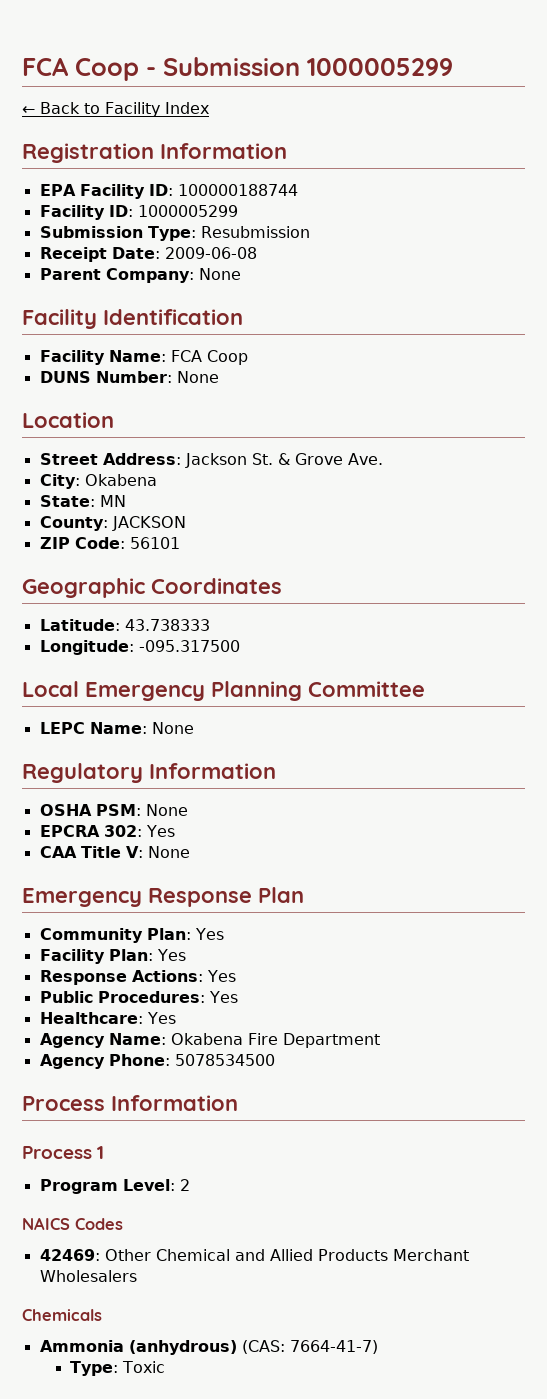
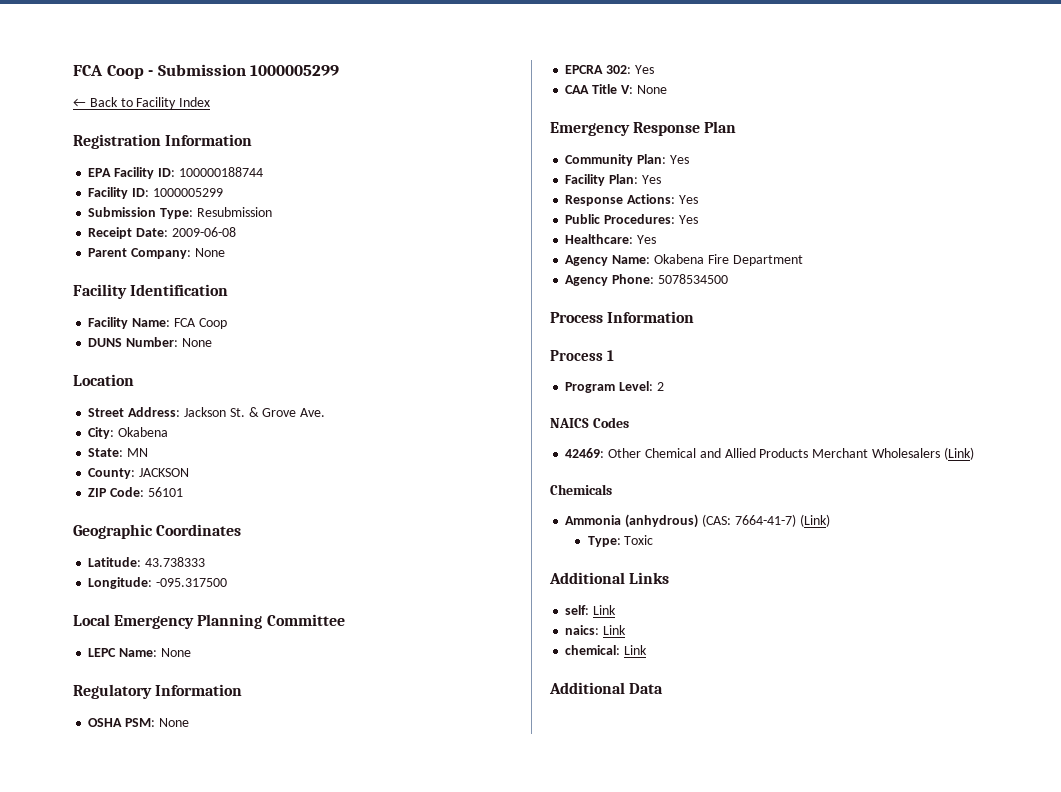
(137, 1276) none -> [943,447,974,460] (Link)
(378, 1347) none -> [799,514,830,527] (Link)
(165, 1367) none -> [549,572,670,584] [565,605,617,615] [565,625,627,635] [565,645,648,655] [549,682,664,694] // Additional Links // self: Link // naics: Link // chemical: Link // Additional Data

